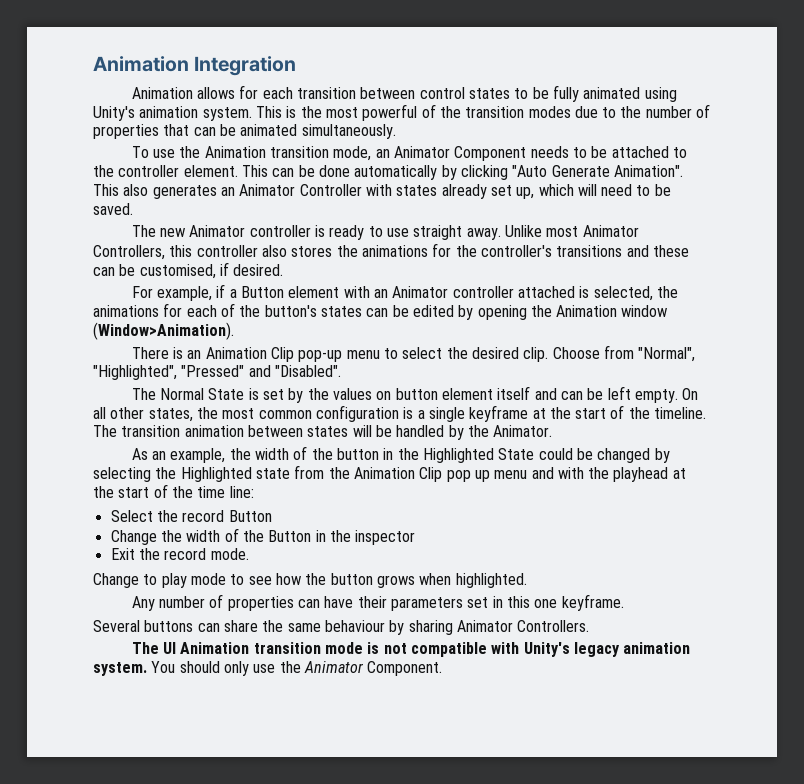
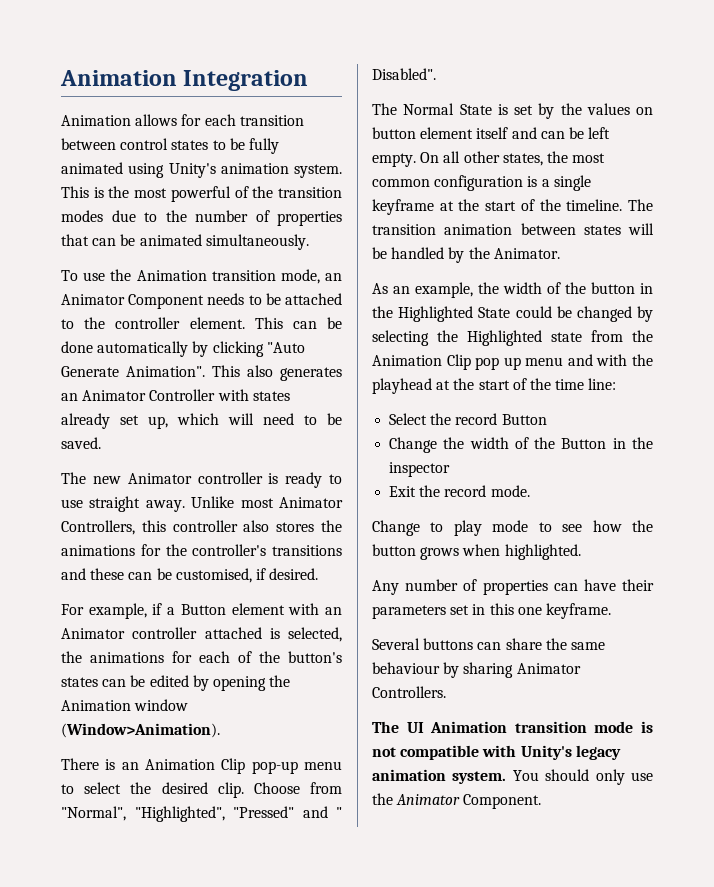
[274,365,341,377] "Disabled". -> [336,807,342,818] [372,68,436,80] " Disabled".

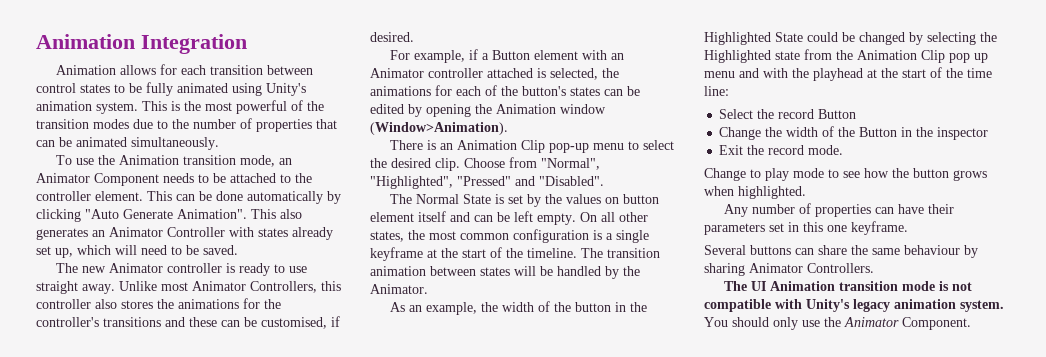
[336,807,342,818] [372,68,436,80] " Disabled". -> [539,176,604,186] "Disabled".

